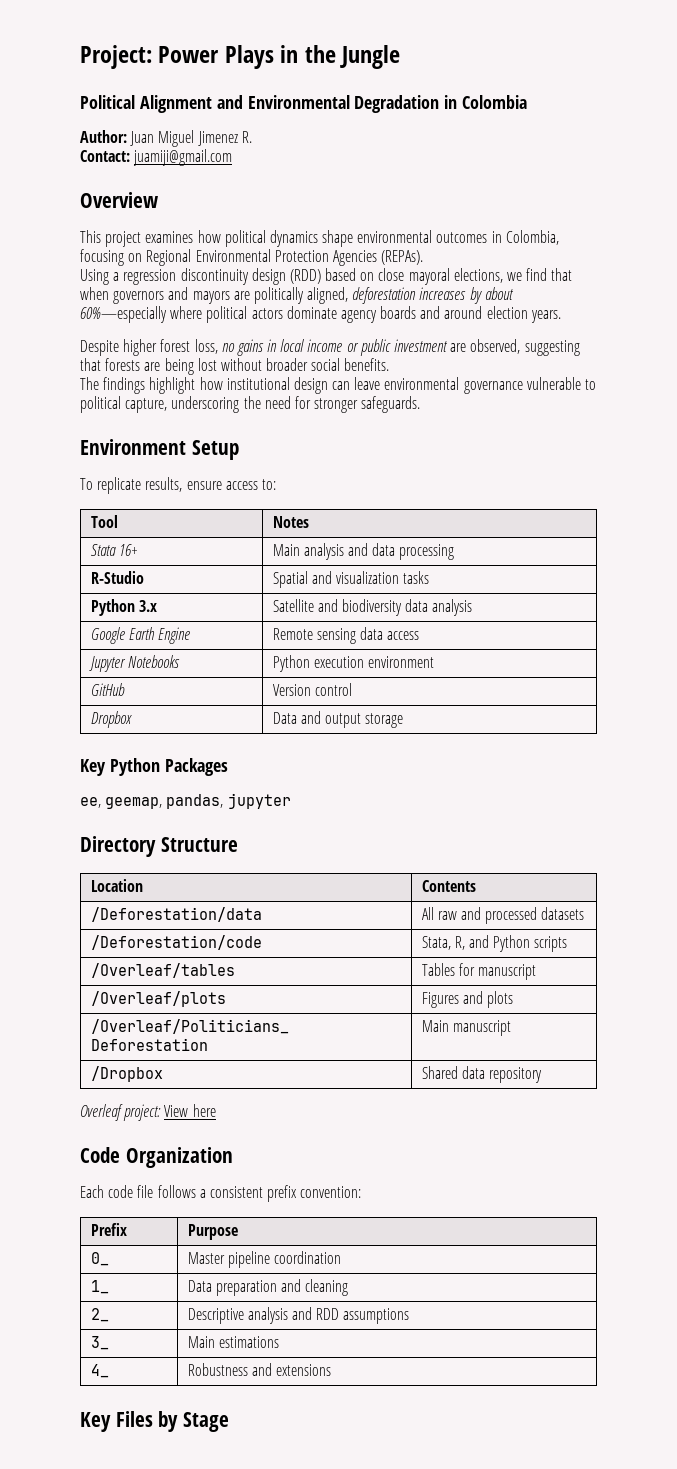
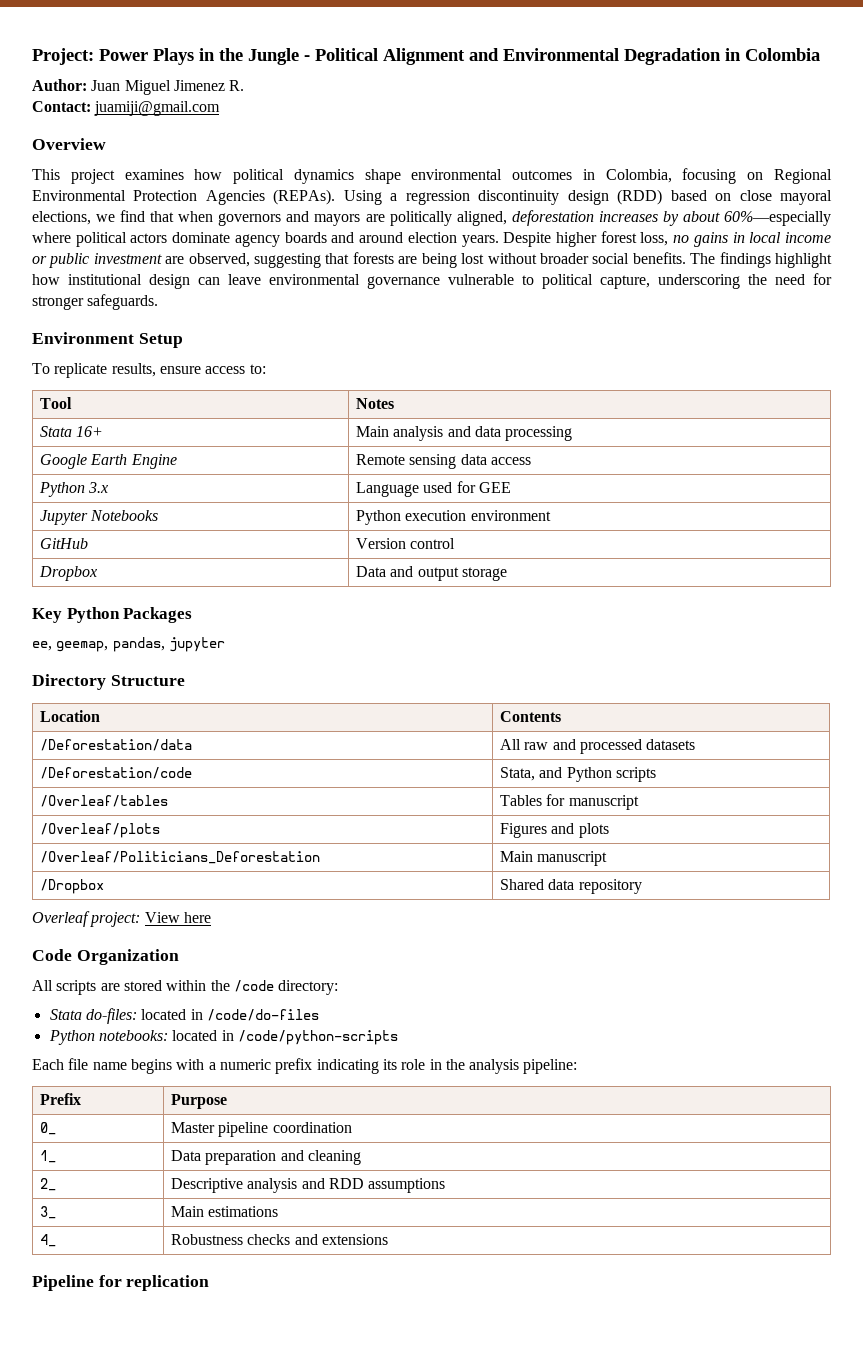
(401, 57) // -> [304,55,310,61] -
(424, 257) // -> (336, 197) none
(561, 316) // -> (499, 241) none
(390, 364) // -> (686, 258) none
[90,571,144,584] [272,571,430,588] [90,599,157,616] [272,599,473,616] // R-Studio | Spatial and visualization tasks // Python 3.x | Satellite and biodiversity data analysis -> (573, 433) none
(420, 635) none -> [39,482,109,497] [356,481,512,497] // Python 3.x | Language used for GEE
[454,936,465,950] R, -> (536, 774) none
[80,1185,362,1202] Each code file follows a consistent prefix convention: -> [32,980,339,995] [49,1008,319,1024] [48,1030,398,1045] [32,1058,578,1074] All scripts are stored within the /code directory: // Stata do-files: located in /code/do-files // Python notebooks: located in /code/python-scripts // Each file name begins with a numeric prefix indicating its role in the analysis pipeline:
(248, 1369) none -> [247,1234,291,1245] checks
[80,1411,230,1432] Key Files by Stage -> [32,1275,210,1291] Pipeline for replication

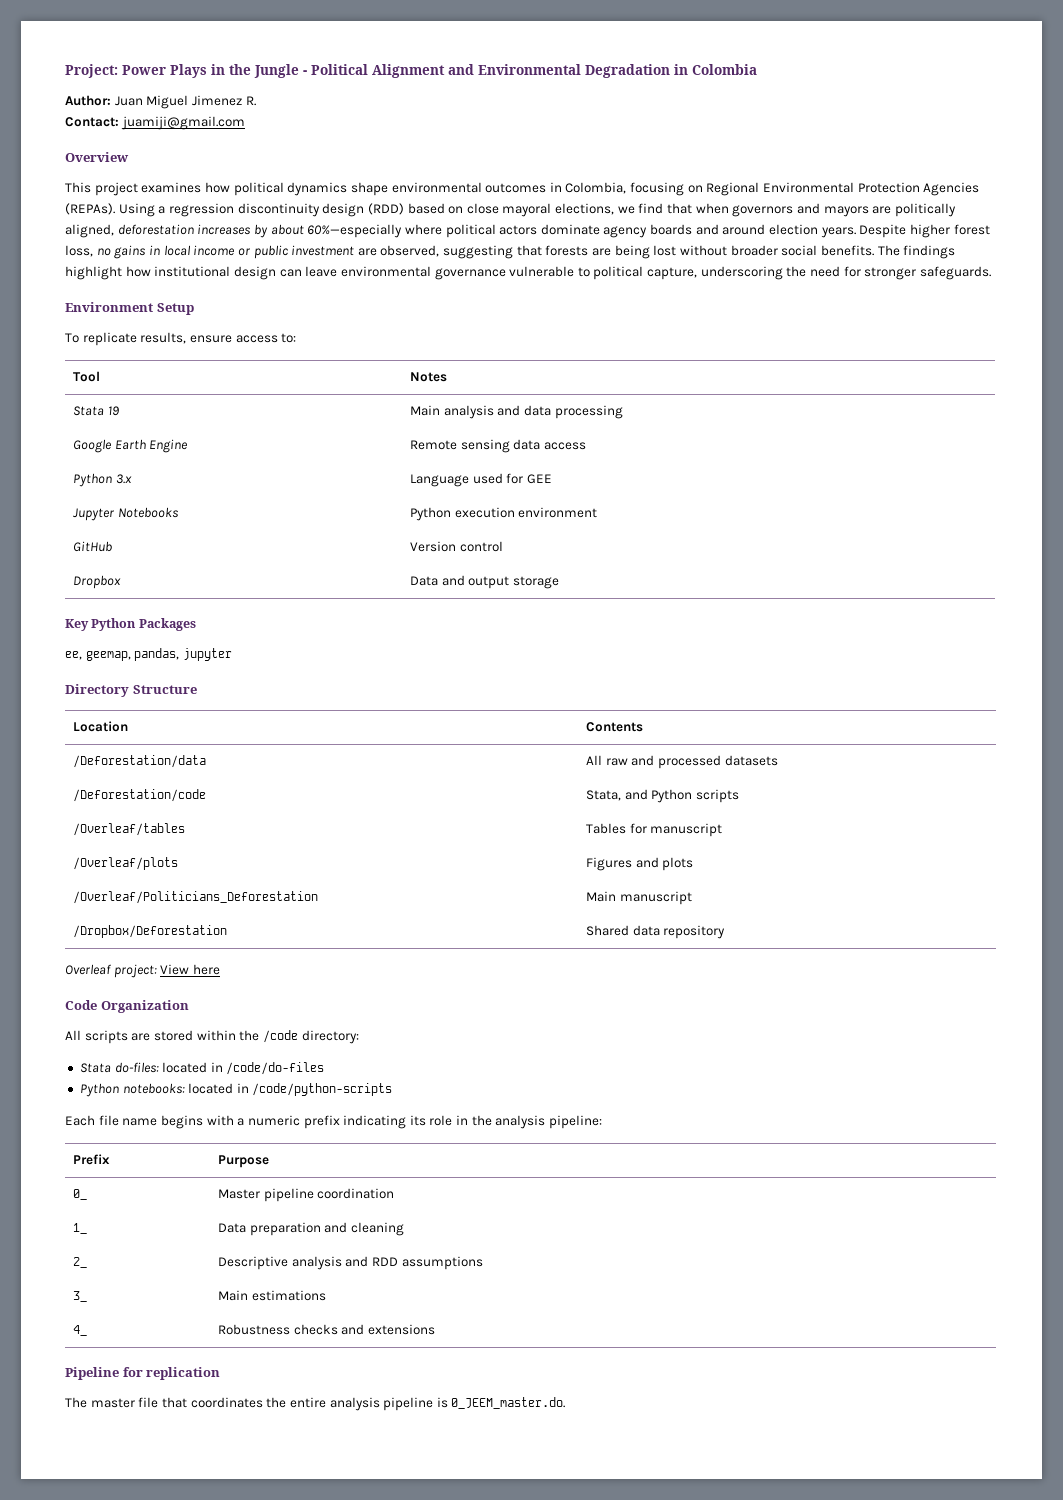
[76,426,104,437] 16+ -> [107,406,120,416] 19
[40,879,105,894] /Dropbox -> [73,925,228,938] /Dropbox/Deforestation
(210, 1283) none -> [65,1397,566,1411] // The master file that coordinates the entire analysis pipeline is 0_JEEM_master.do.

